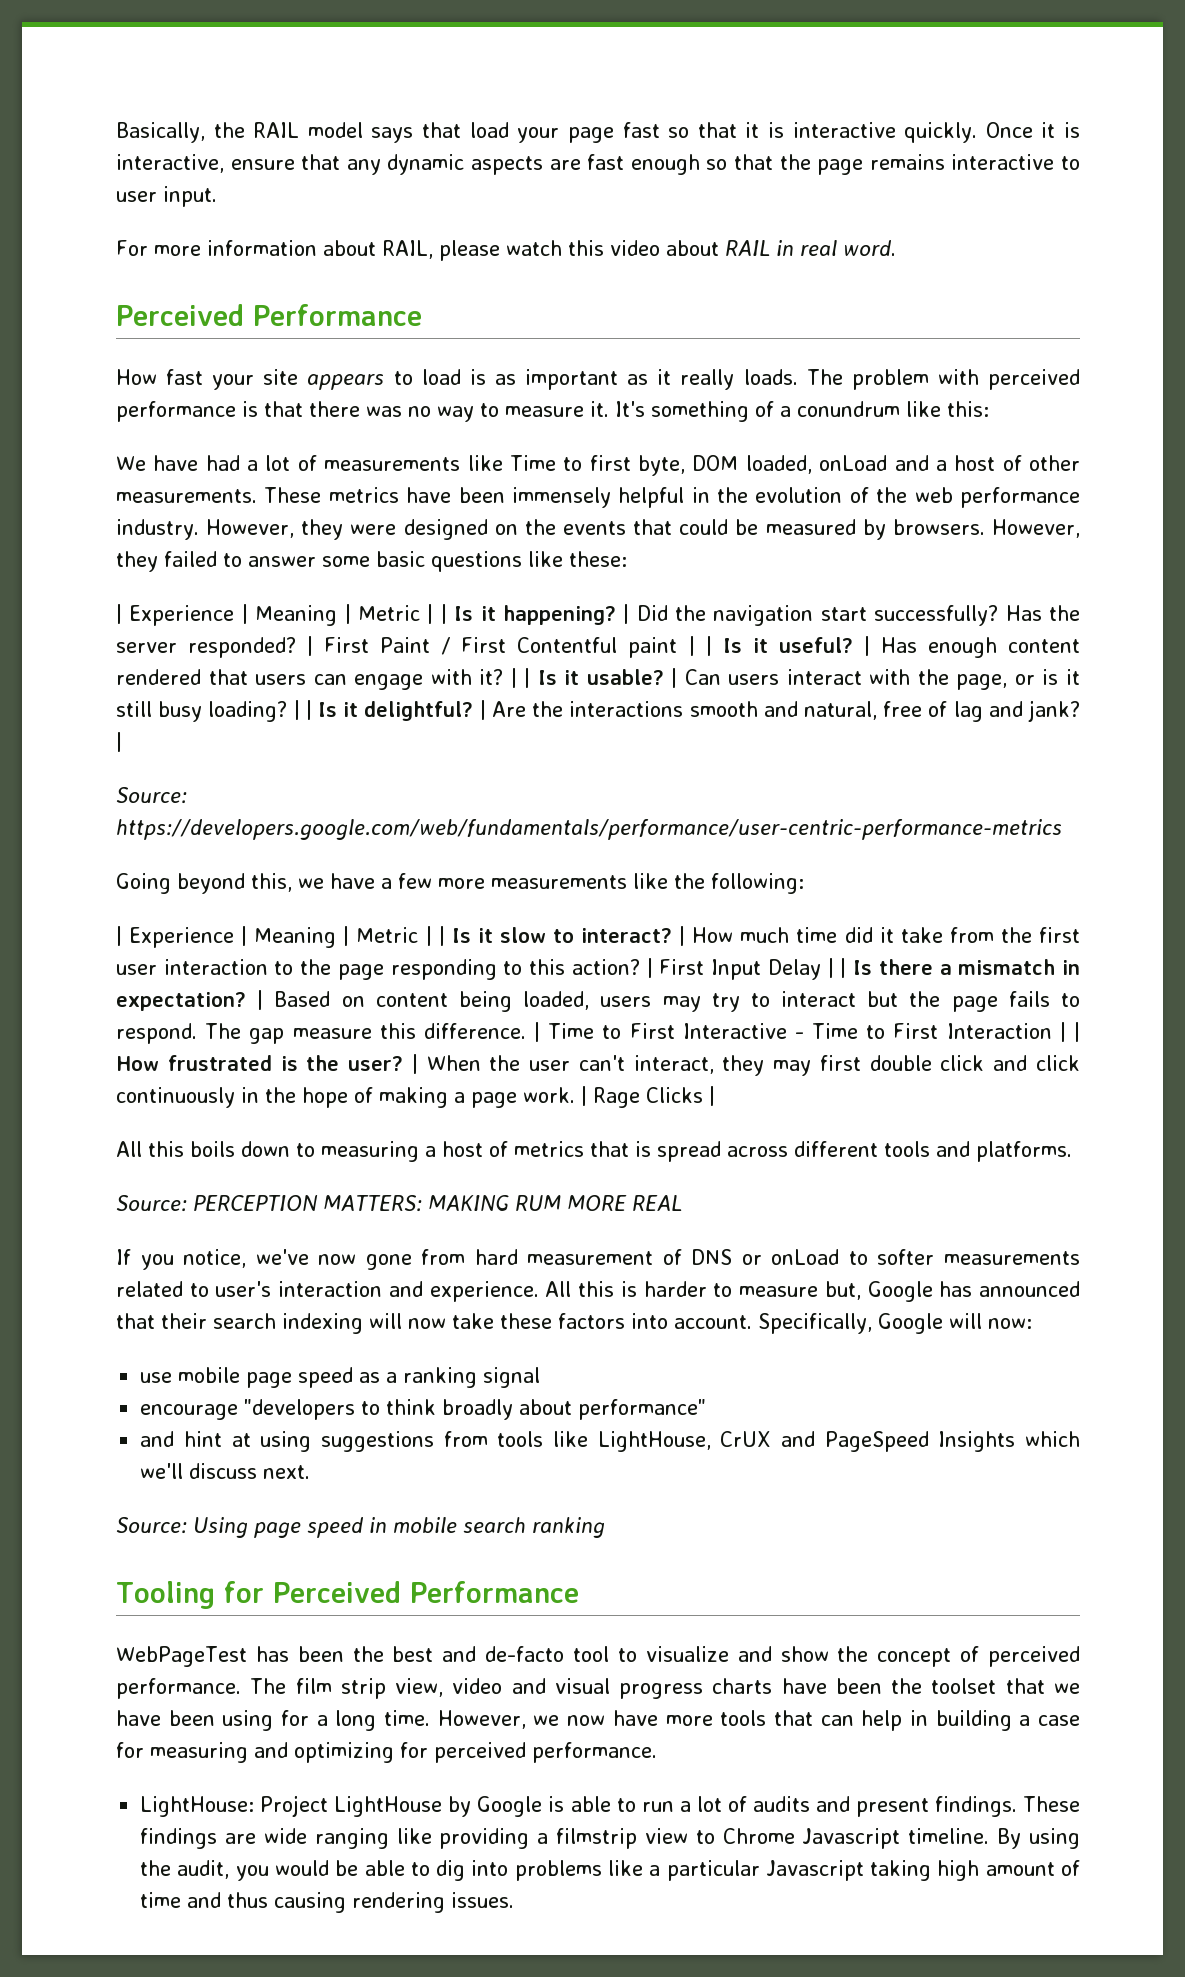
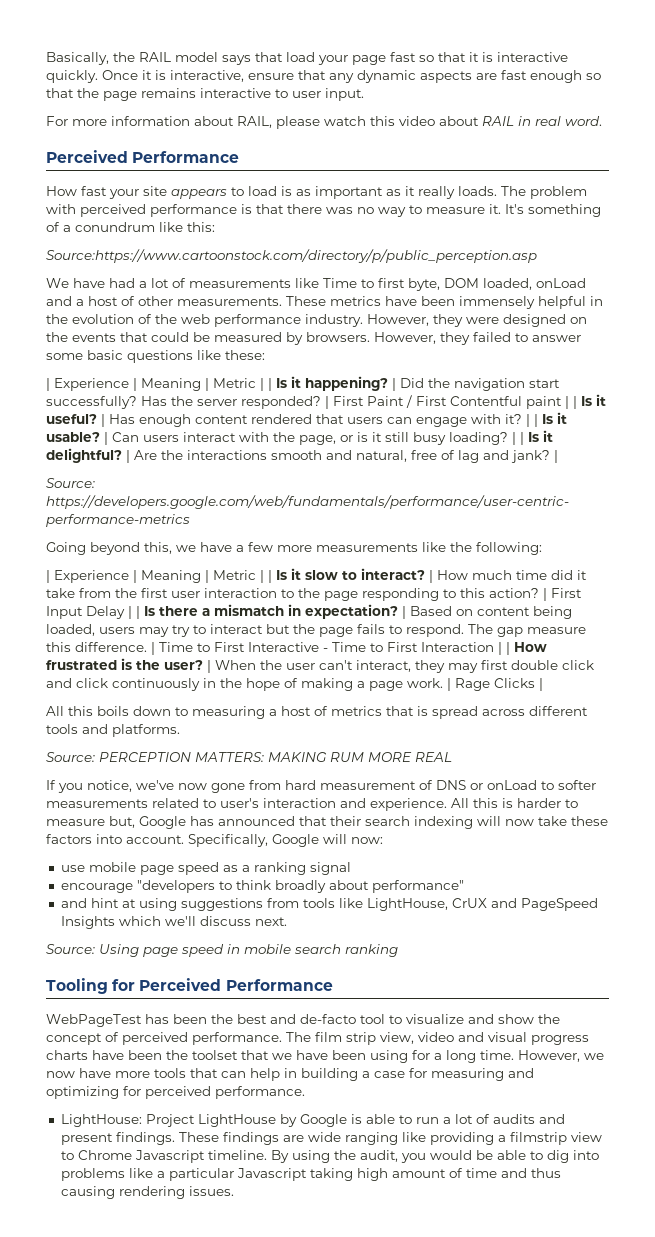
(989, 409) none -> [46,249,537,263] // Source:https://www.cartoonstock.com/directory/p/public_perception.asp

